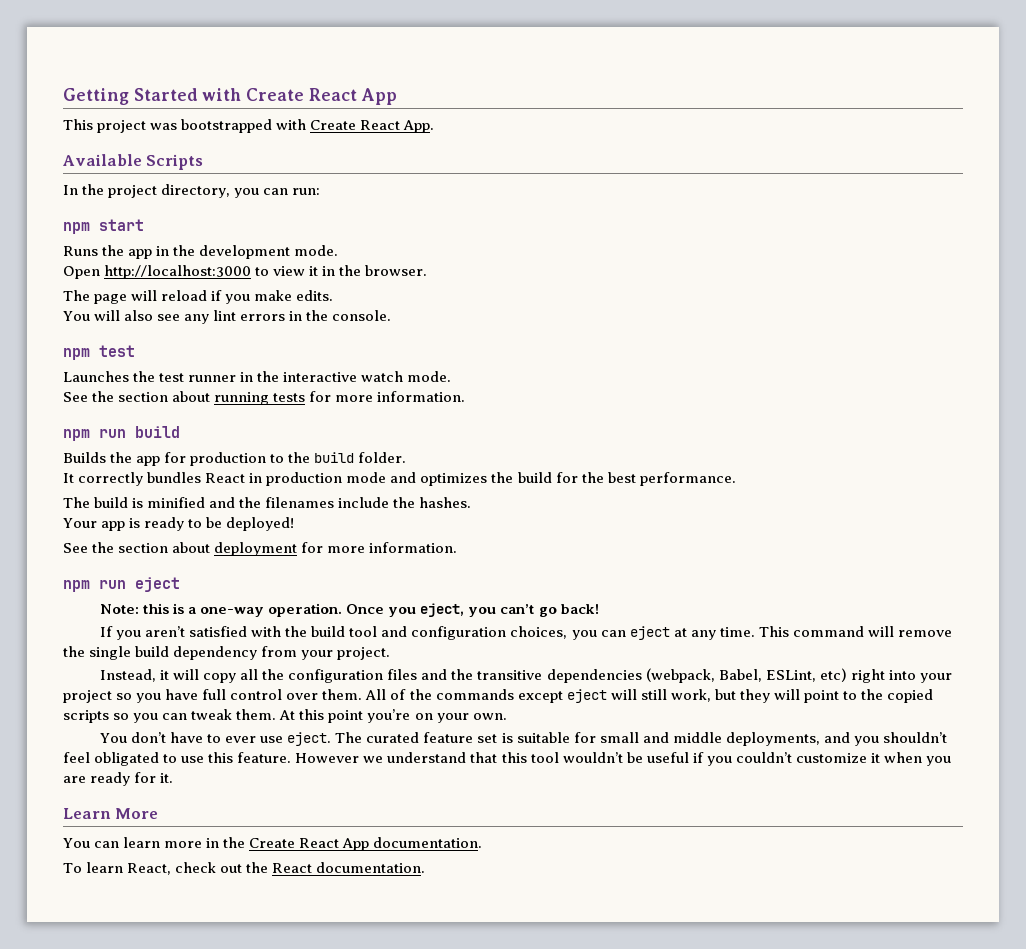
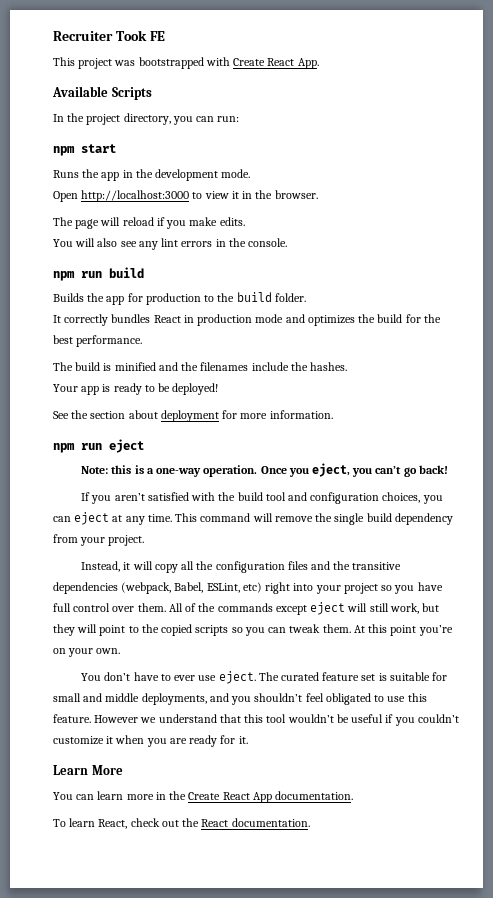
[63,88,397,105] Getting Started with Create React App -> [53,30,165,41] Recruiter Took FE
[63,345,135,360] [63,371,452,382] [63,391,466,405] // npm test // Launches the test runner in the interactive watch mode. // See the section about running tests for more information. -> (288, 242) none

